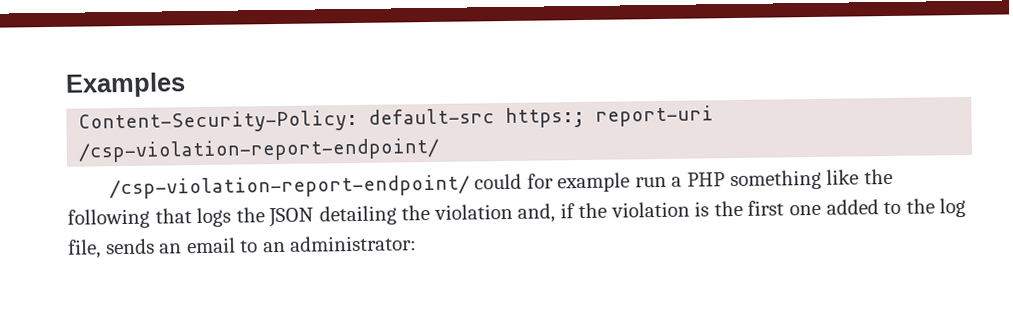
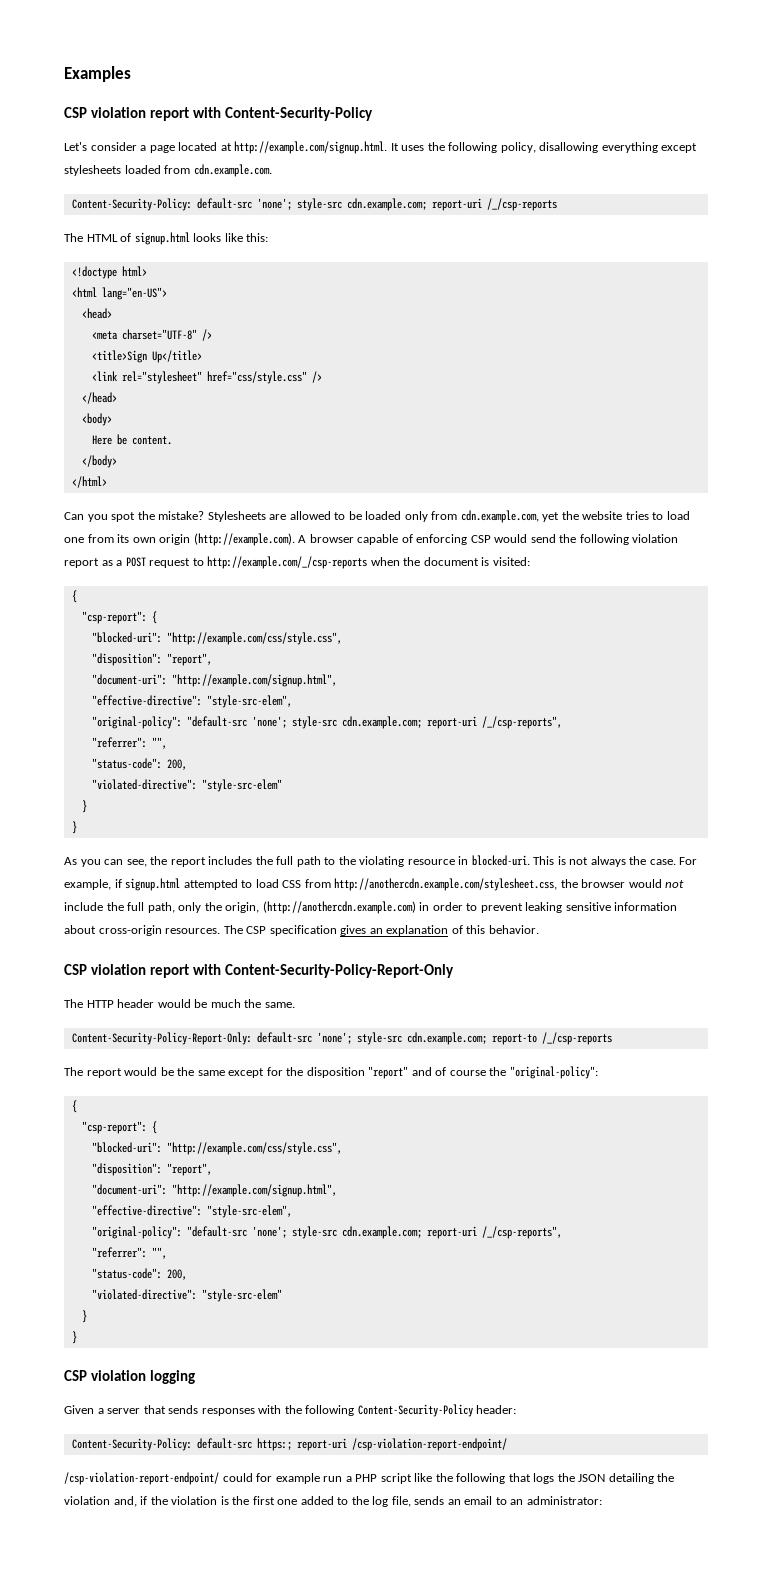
(186, 85) none -> [64,107,373,121] [64,141,698,154] [64,164,272,177] [71,198,557,211] [64,232,269,245] [71,266,147,279] [71,287,167,300] [81,308,112,319] [91,329,212,341] [91,350,202,363] [91,371,322,384] [81,392,117,404] [81,413,112,426] [91,434,172,445] [81,455,117,468] [71,476,107,488] [64,510,690,523] [64,533,679,546] [64,556,530,569] [71,590,77,603] [81,611,157,624] [91,632,342,645] [91,653,212,666] [91,674,337,687] [91,695,292,708] [91,716,562,729] [91,737,167,749] [91,758,187,770] [91,779,282,792] [81,800,87,813] [71,821,77,834] [64,855,698,867] [64,878,685,891] [64,901,678,914] [64,925,539,936] [64,964,454,978] [64,999,295,1008] [71,1032,612,1045] [64,1066,598,1079] [71,1100,77,1113] [81,1121,157,1134] [91,1142,342,1155] [91,1163,212,1176] [91,1184,337,1197] [91,1205,292,1218] [91,1226,562,1239] [91,1247,167,1259] [91,1268,187,1280] [91,1289,282,1302] [81,1310,87,1323] [71,1331,77,1344] [64,1370,195,1384] [64,1404,517,1417] // CSP violation report with Content-Security-Policy // Let's consider a page located at http://example.com/signup.html. It uses the following policy, disallowing everything except stylesheets loaded from cdn.example.com. // Content-Security-Policy: default-src 'none'; style-src cdn.example.com; report-uri /_/csp-reports // The HTML of signup.html looks like this: // <!doctype html> // <html lang="en-US"> // <head> // <meta charset="UTF-8" /> // <title>Sign Up</title> // <link rel="stylesheet" href="css/style.css" /> // </head> // <body> // Here be content. // </body> // </html> // Can you spot the mistake? Stylesheets are allowed to be loaded only from cdn.example.com, yet the website tries to load one from its own origin (http://example.com). A browser capable of enforcing CSP would send the following violation report as a POST request to http://example.com/_/csp-reports when the document is visited: // { // "csp-report": { // "blocked-uri": "http://example.com/css/style.css", // "disposition": "report", // "document-uri": "http://example.com/signup.html", // "effective-directive": "style-src-elem", // "original-policy": "default-src 'none'; style-src cdn.example.com; report-uri /_/csp-reports", // "referrer": "", // "status-code": 200, // "violated-directive": "style-src-elem" // } // } // As you can see, the report includes the full path to the violating resource in blocked-uri. This is not always the case. For example, if signup.html attempted to load CSS from http://anothercdn.example.com/stylesheet.css, the browser would not include the full path, only the origin, (http://anothercdn.example.com) in order to prevent leaking sensitive information about cross-origin resources. The CSP specification gives an explanation of this behavior. // CSP violation report with Content-Security-Policy-Report-Only // The HTTP header would be much the same. // Content-Security-Policy-Report-Only: default-src 'none'; style-src cdn.example.com; report-to /_/csp-reports // The report would be the same except for the disposition "report" and of course the "original-policy": // { // "csp-report": { // "blocked-uri": "http://example.com/css/style.css", // "disposition": "report", // "document-uri": "http://example.com/signup.html", // "effective-directive": "style-src-elem", // "original-policy": "default-src 'none'; style-src cdn.example.com; report-uri /_/csp-reports", // "referrer": "", // "status-code": 200, // "violated-directive": "style-src-elem" // } // } // CSP violation logging // Given a server that sends responses with the following Content-Security-Policy header:
[729,169,822,191] something -> [380,1473,412,1484] script

